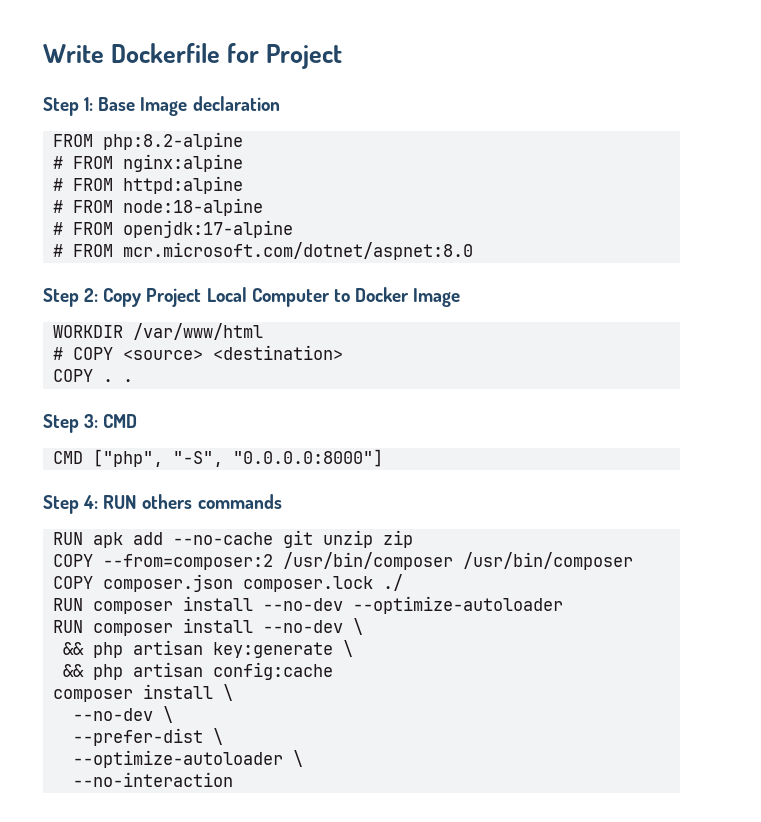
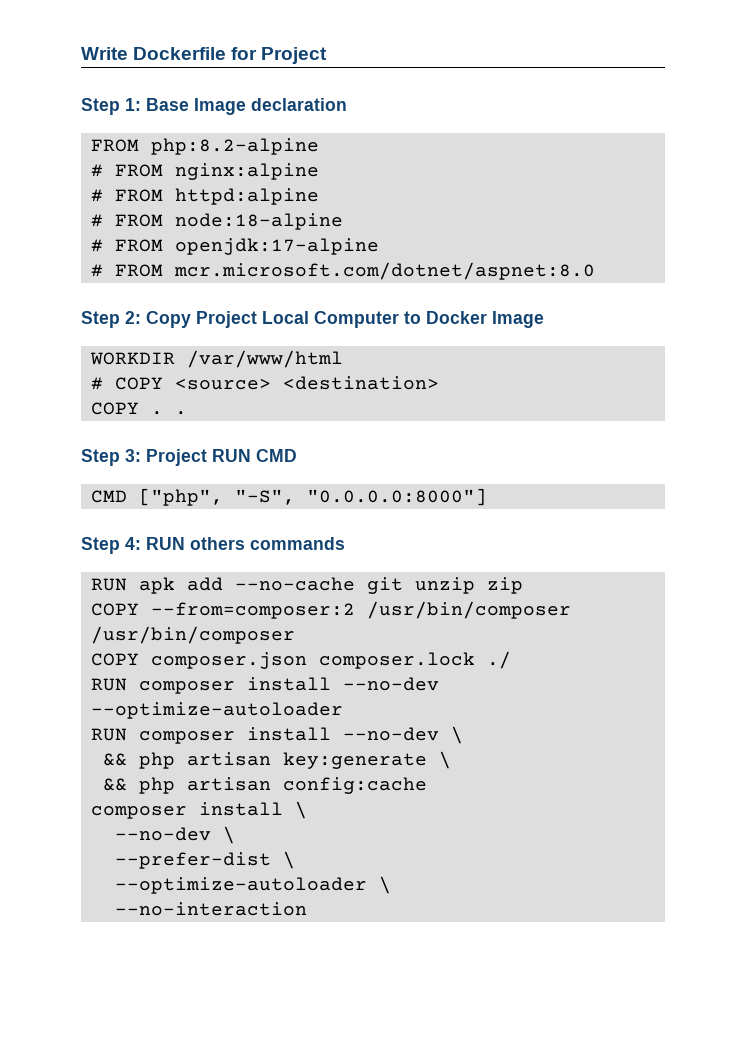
(99, 421) none -> [146,449,251,466] Project RUN

